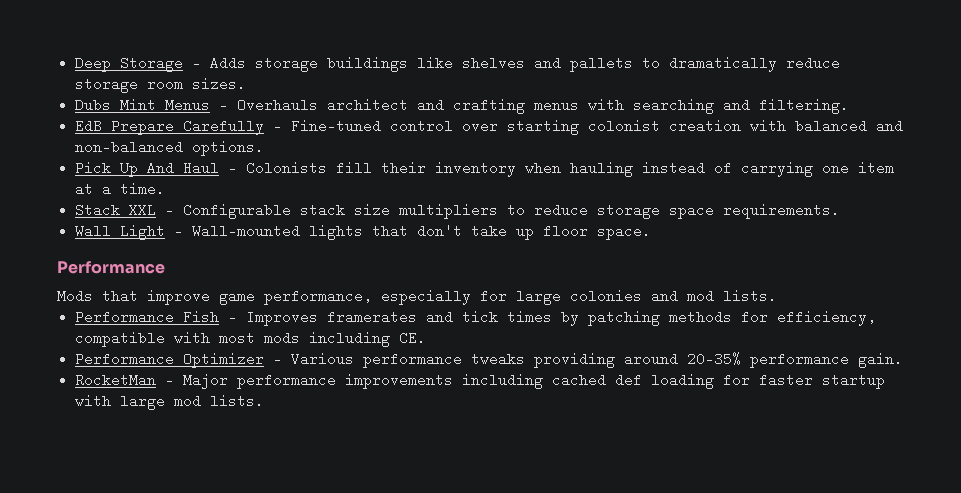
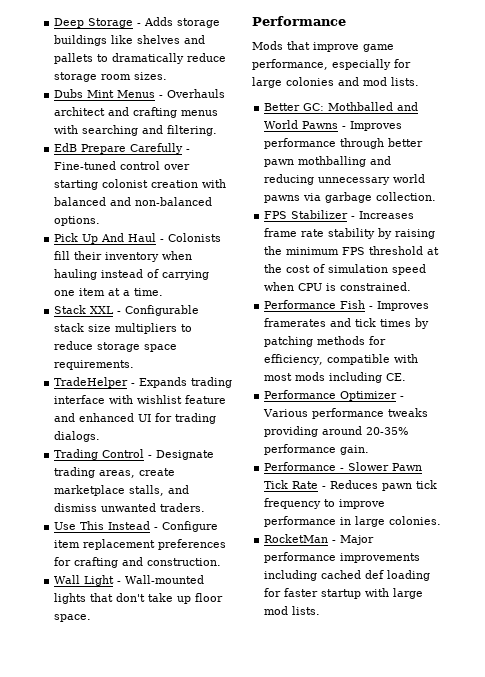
(841, 211) none -> [54,377,233,388] [54,395,227,404] [54,413,217,424] [54,431,101,442] [54,449,215,460] [54,467,176,478] [54,485,190,496] [54,503,206,512] [54,521,219,532] [54,539,227,550] [54,557,222,568] // TradeHelper - Expands trading interface with wishlist feature and enhanced UI for trading dialogs. // Trading Control - Designate trading areas, create marketplace stalls, and dismiss unwanted traders. // Use This Instead - Configure item replacement preferences for crafting and construction.
(777, 296) none -> [264,102,419,111] [264,120,403,131] [264,138,424,149] [264,156,392,167] [264,174,426,185] [264,192,437,203] [264,210,415,219] [264,228,436,239] [264,246,440,255] [264,264,427,275] [264,282,412,291] // Better GC: Mothballed and World Pawns - Improves performance through better pawn mothballing and reducing unnecessary world pawns via garbage collection. // FPS Stabilizer - Increases frame rate stability by raising the minimum FPS threshold at the cost of simulation speed when CPU is constrained.
(904, 360) none -> [264,462,423,471] [264,480,438,491] [264,498,386,509] [264,516,442,527] // Performance - Slower Pawn Tick Rate - Reduces pawn tick frequency to improve performance in large colonies.

